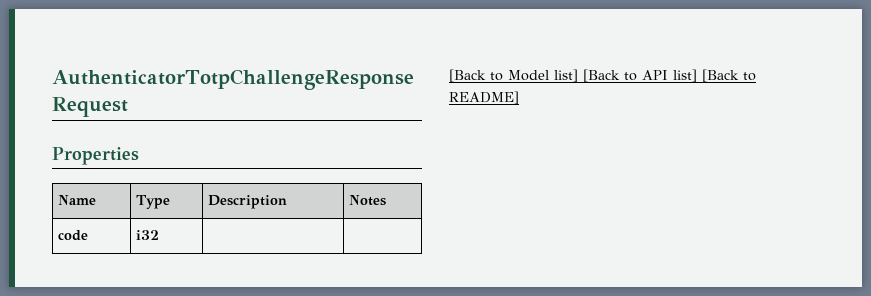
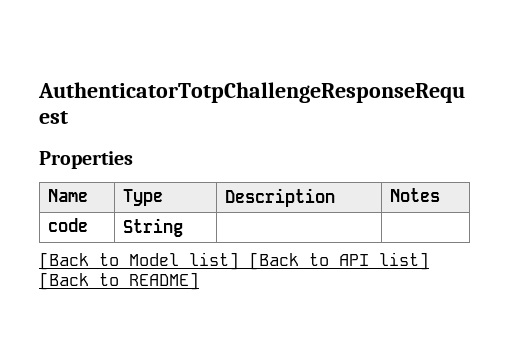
[136,230,160,240] i32 -> [123,218,184,237] String

